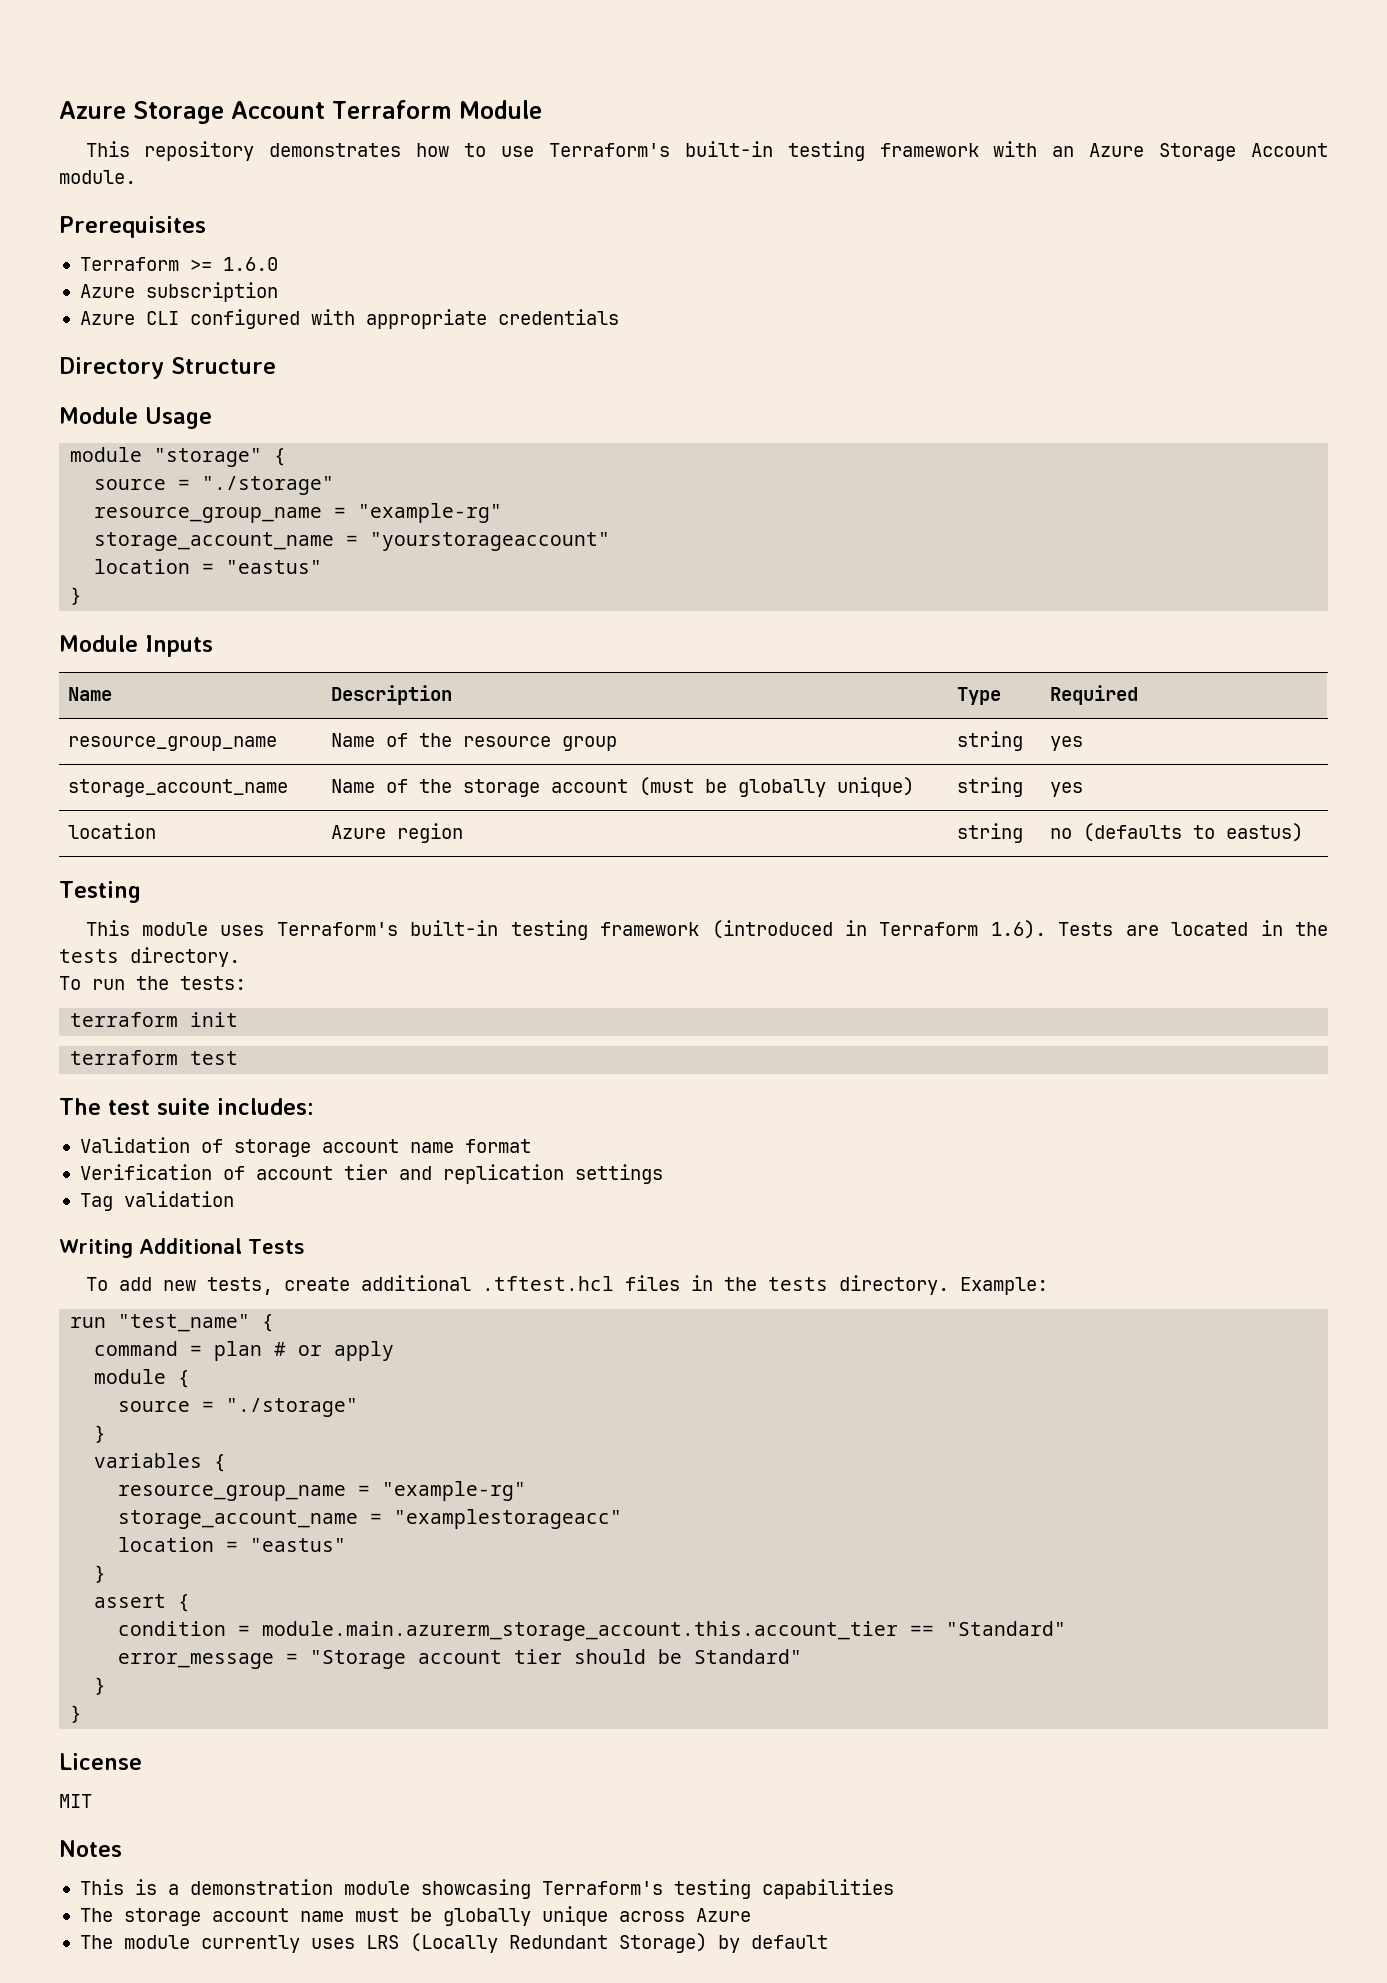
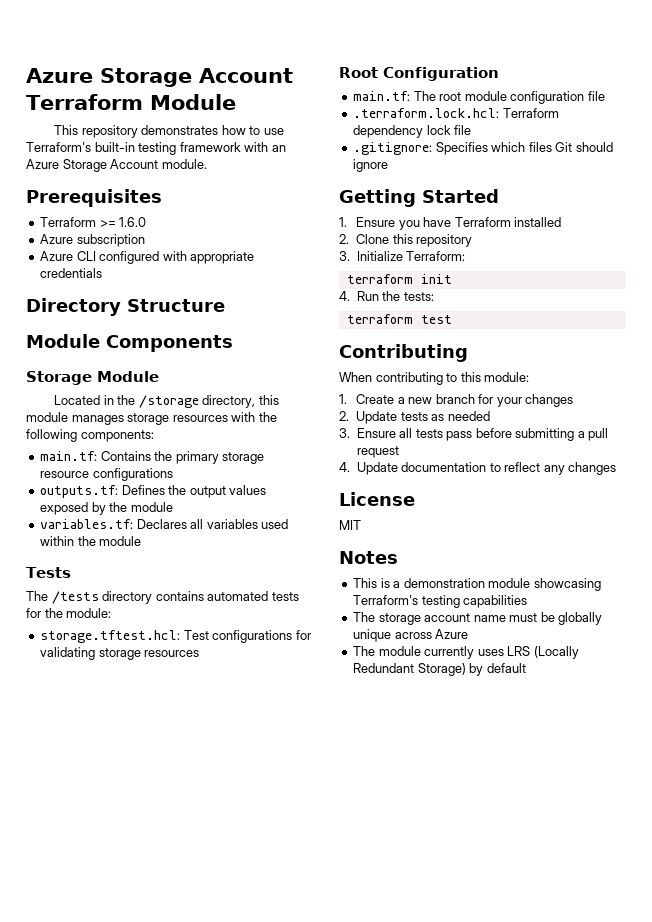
[145,407,212,429] [70,447,287,467] [94,476,335,495] [94,503,503,523] [94,532,611,551] [94,559,323,574] [70,587,83,605] [59,635,213,657] [67,687,112,701] [330,685,452,705] [956,687,1001,705] [1049,685,1138,705] [67,736,277,751] [330,733,617,751] [956,731,1023,751] [1049,736,1083,751] [67,779,288,797] [330,777,914,797] [956,777,1023,797] [1049,782,1083,797] [67,823,156,839] [330,823,463,843] [956,823,1023,843] [1049,823,1303,842] [59,881,141,903] [85,920,1329,940] [59,947,240,967] [59,976,125,990] Usage // module "storage" { // source = "./storage" // resource_group_name = "example-rg" // storage_account_name = "yourstorageaccount" // location = "eastus" // } // Module Inputs // Name | Description | Type | Required // resource_group_name | Name of the resource group | string | yes // storage_account_name | Name of the storage account (must be globally unique) | string | yes // location | Azure region | string | no (defaults to eastus) // Testing // This module uses Terraform's built-in testing framework (introduced in Terraform 1.6). Tests are located in the tests directory. // To run -> [106,335,233,352] [26,371,159,385] [54,395,279,408] [26,412,277,425] [26,429,154,442] [40,451,265,464] [40,468,173,481] [40,485,267,498] [40,502,173,515] [40,519,289,529] [40,536,142,546] [26,567,71,578] [26,591,299,604] [26,608,112,618] [40,630,311,643] [40,647,200,660] [339,67,499,81] [353,91,605,104] [353,108,559,118] [353,125,472,138] [353,142,613,155] [353,159,389,172] [339,189,499,207] [339,217,562,230] [339,234,473,247] [339,251,466,261] [346,274,452,284] [339,291,379,301] Components // Storage Module // Located in the /storage directory, this module manages storage resources with the following components: // main.tf: Contains the primary storage resource configurations // outputs.tf: Defines the output values exposed by the module // variables.tf: Declares all variables used within the module // Tests // The /tests directory contains automated tests for the module: // storage.tftest.hcl: Test configurations for validating storage resources // Root Configuration // main.tf: The root module configuration file // .terraform.lock.hcl: Terraform dependency lock file // .gitignore: Specifies which files Git should ignore // Getting Started // 1. Ensure you have Terraform installed // 2. Clone this repository // 3. Initialize Terraform: // terraform init // 4. Run
[70,1012,239,1027] // terraform init -> (434, 296) none
[59,1098,314,1115] [79,1137,531,1157] [79,1164,663,1184] [79,1191,234,1211] [59,1238,305,1258] [85,1275,1048,1295] [70,1314,275,1332] [94,1341,395,1361] [94,1369,191,1388] [118,1398,359,1417] [94,1425,107,1443] [94,1453,227,1472] [118,1481,527,1501] [118,1509,623,1529] [118,1537,347,1552] [94,1565,107,1583] [94,1594,191,1612] [118,1621,1067,1641] [118,1649,803,1669] [94,1677,107,1695] [70,1705,83,1723] The test suite includes: // Validation of storage account name format // Verification of account tier and replication settings // Tag validation // Writing Additional Tests // To add new tests, create additional .tftest.hcl files in the tests directory. Example: // run "test_name" { // command = plan # or apply // module { // source = "./storage" // } // variables { // resource_group_name = "example-rg" // storage_account_name = "examplestorageacc" // location = "eastus" // } // assert { // condition = module.main.azurerm_storage_account.this.account_tier == "Standard" // error_message = "Storage account tier should be Standard" // } // } -> [339,344,468,362] [339,372,530,385] [339,394,574,407] [339,411,490,424] [339,428,609,441] [356,446,399,458] [339,462,617,475] Contributing // When contributing to this module: // 1. Create a new branch for your changes // 2. Update tests as needed // 3. Ensure all tests pass before submitting a pull request // 4. Update documentation to reflect any changes

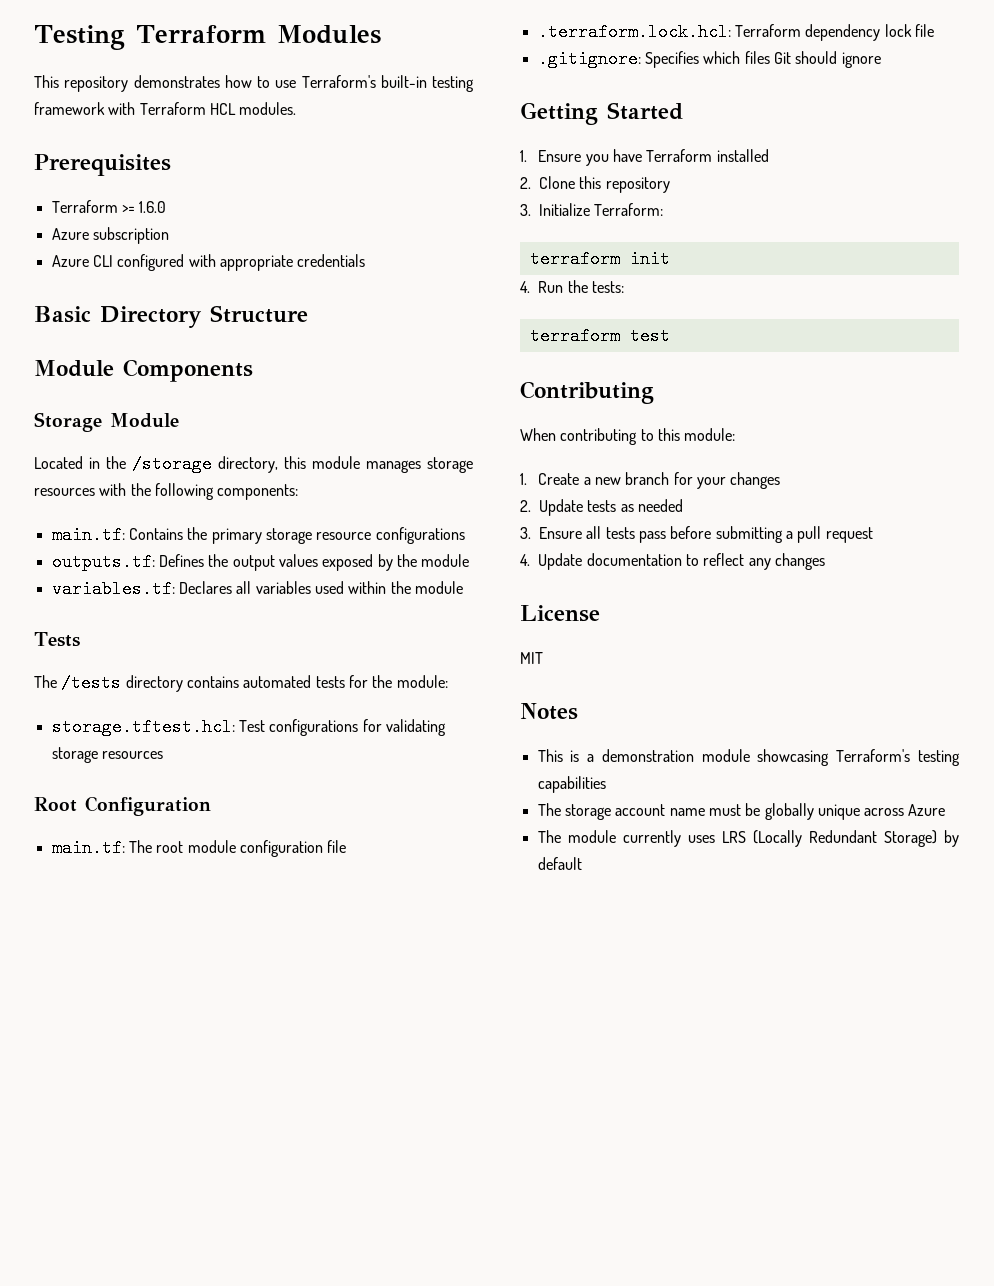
[26,68,293,87] [26,94,236,110] Azure Storage Account Terraform Module -> [34,25,381,50] Testing Terraform Modules
[271,145,286,152] [26,159,207,172] an Azure Storage Account module. -> [139,102,297,115] Terraform HCL modules.
(103, 273) none -> [34,306,91,323] Basic

